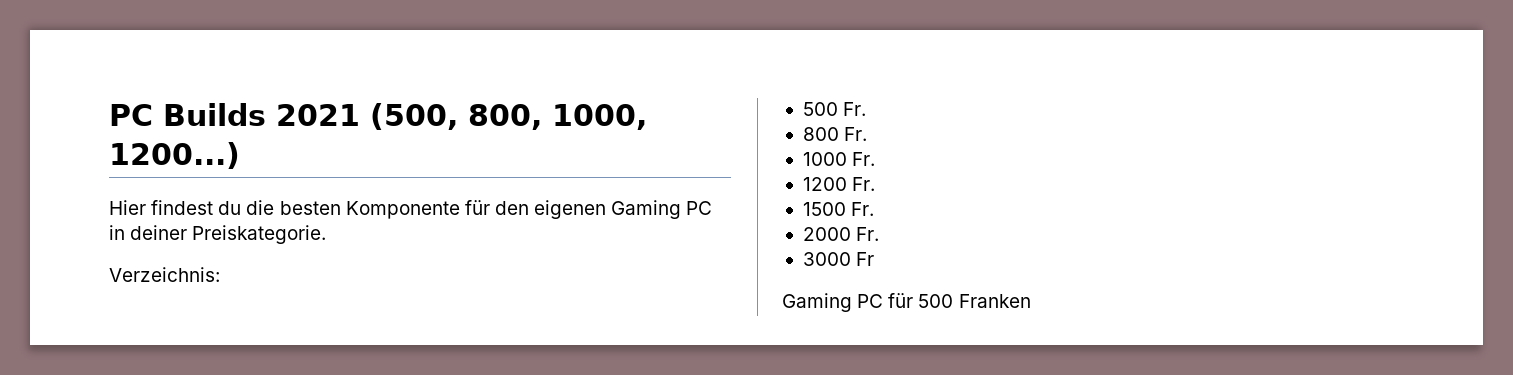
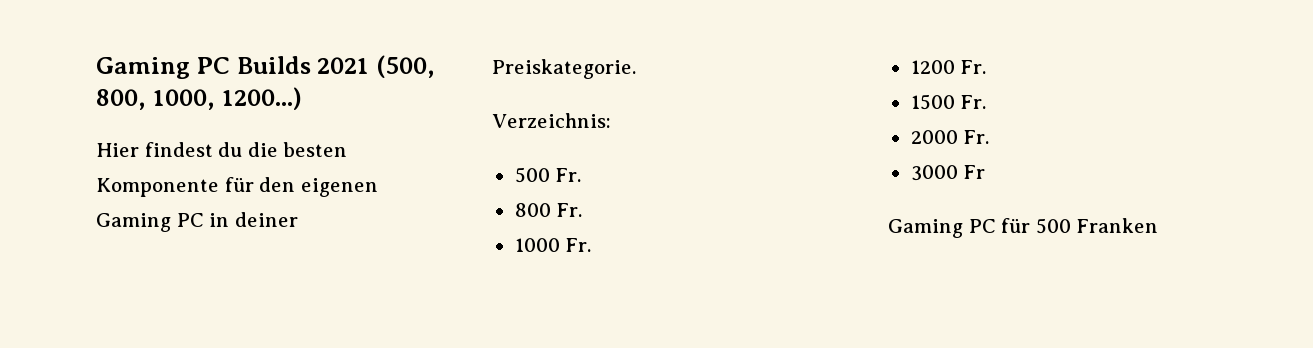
(109, 115) none -> [96,57,190,79] Gaming

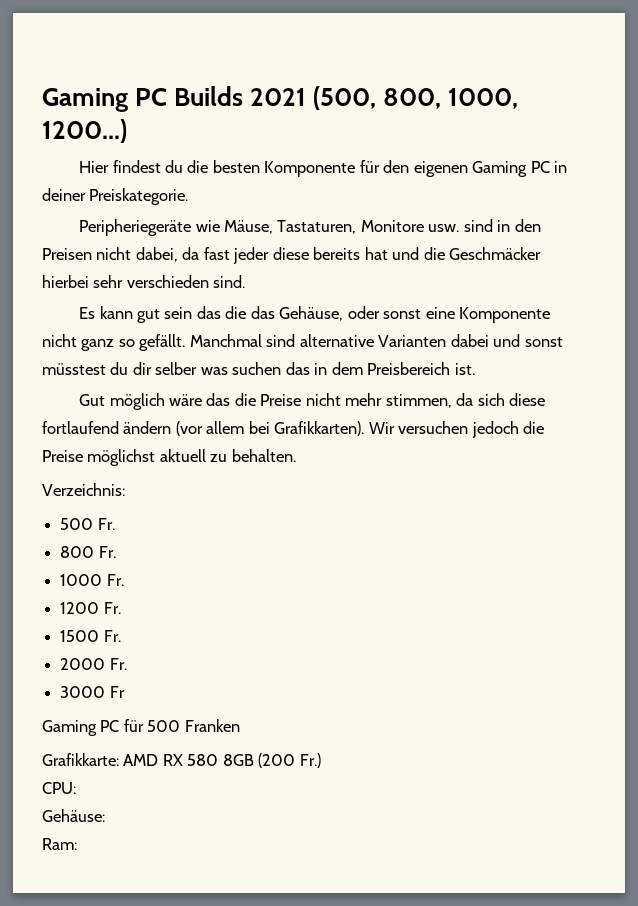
(636, 69) none -> [79,219,541,236] [42,247,542,264] [42,275,246,288] [79,306,551,323] [42,334,563,351] [42,362,475,375] [79,393,546,410] [42,421,545,438] [42,449,296,466] // Peripheriegeräte wie Mäuse, Tastaturen, Monitore usw. sind in den Preisen nicht dabei, da fast jeder diese bereits hat und die Geschmäcker hierbei sehr verschieden sind. // Es kann gut sein das die das Gehäuse, oder sonst eine Komponente nicht ganz so gefällt. Manchmal sind alternative Varianten dabei und sonst müsstest du dir selber was suchen das in dem Preisbereich ist. // Gut möglich wäre das die Preise nicht mehr stimmen, da sich diese fortlaufend ändern (vor allem bei Grafikkarten). Wir versuchen jedoch die Preise möglichst aktuell zu behalten.
(1159, 225) none -> [42,753,321,768] [42,782,76,794] [42,809,105,822] [42,838,77,850] // Grafikkarte: AMD RX 580 8GB (200 Fr.) // CPU: // Gehäuse: // Ram:

